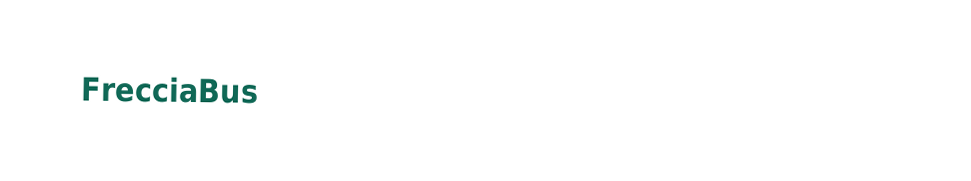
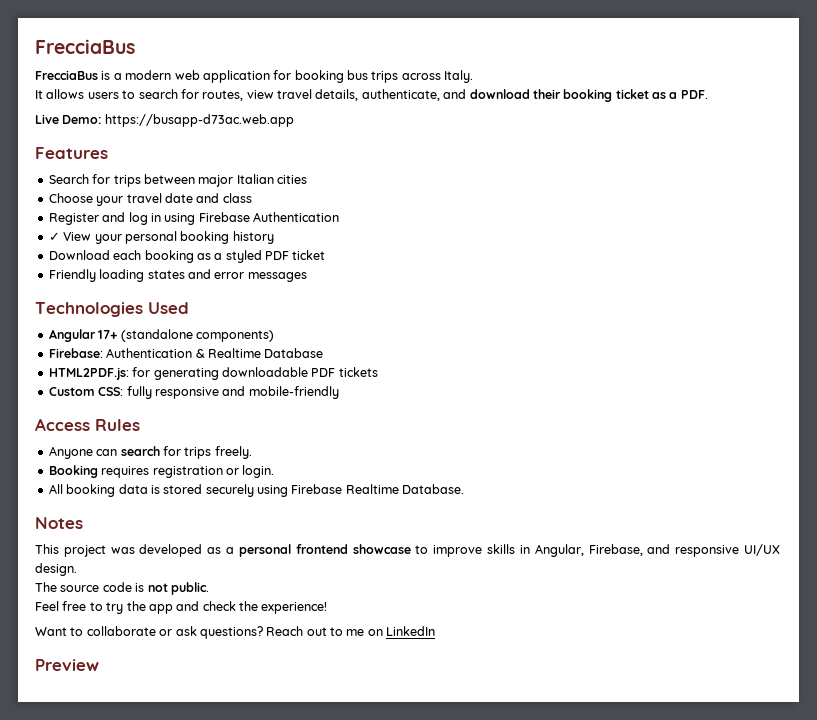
[80,75,259,104] FrecciaBus -> [35,39,135,54] [35,70,474,83] [35,89,708,102] [35,114,294,127] [35,147,108,159] [48,174,307,187] [48,193,252,206] [48,212,339,225] [48,231,274,244] [48,250,326,263] [48,269,307,282] [35,302,189,317] [48,329,274,342] [48,348,324,358] [48,367,378,380] [48,386,339,399] [35,418,140,431] [48,446,252,459] [48,465,275,478] [48,484,465,497] [35,517,83,529] [35,544,781,557] [35,563,77,576] [35,582,209,595] [35,601,328,614] [35,626,436,639] [35,659,99,671] FrecciaBus // FrecciaBus is a modern web application for booking bus trips across Italy. // It allows users to search for routes, view travel details, authenticate, and download their booking ticket as a PDF. // Live Demo: https://busapp-d73ac.web.app // Features // Search for trips between major Italian cities // Choose your travel date and class // Register and log in using Firebase Authentication // ✓ View your personal booking history // Download each booking as a styled PDF ticket // Friendly loading states and error messages // Technologies Used // Angular 17+ (standalone components) // Firebase: Authentication & Realtime Database // HTML2PDF.js: for generating downloadable PDF tickets // Custom CSS: fully responsive and mobile-friendly // Access Rules // Anyone can search for trips freely. // Booking requires registration or login. // All booking data is stored securely using Firebase Realtime Database. // Notes // This project was developed as a personal frontend showcase to improve skills in Angular, Firebase, and responsive UI/UX design. // The source code is not public. // Feel free to try the app and check the experience! // Want to collaborate or ask questions? Reach out to me on LinkedIn // Preview

